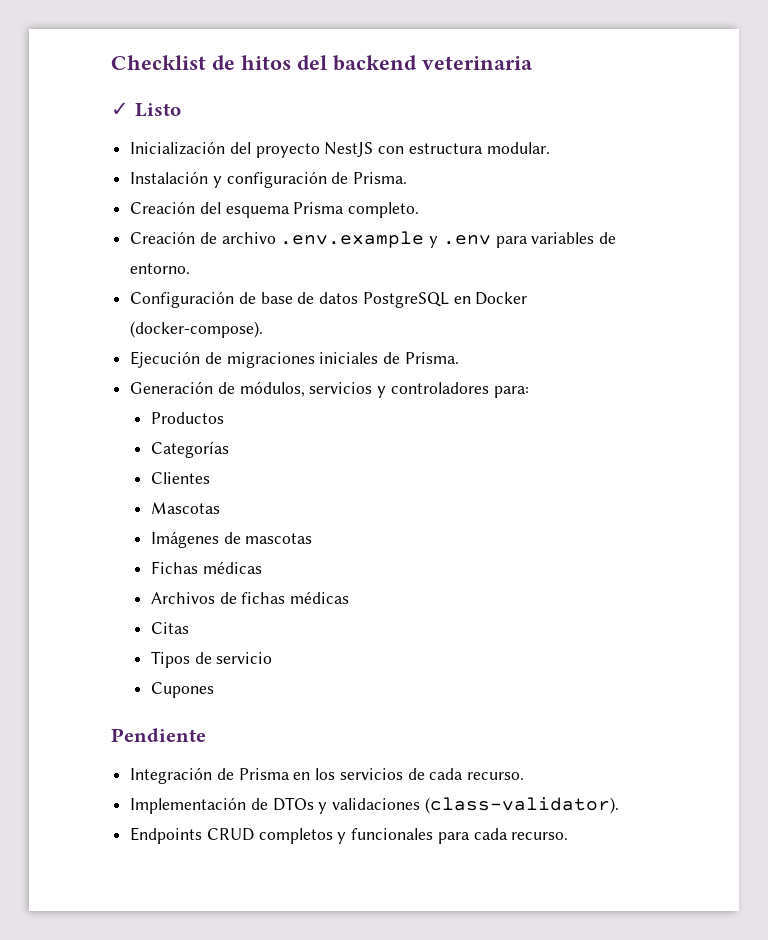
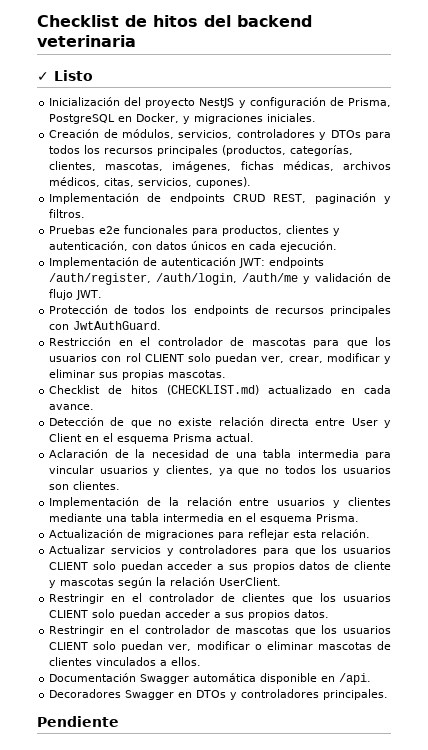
[378,142,550,154] [130,171,408,188] [130,201,420,218] [130,231,617,248] [130,263,191,274] [130,291,528,308] [130,321,264,338] [130,351,459,368] [130,381,529,398] [150,412,224,424] [150,441,229,458] [150,472,210,484] [150,502,220,514] [150,531,313,548] [150,561,262,574] [150,591,350,604] [150,622,189,634] [150,651,273,668] [150,682,214,698] [111,728,206,742] [130,767,525,784] [130,797,619,814] [130,827,569,844] con estructura modular. // Instalación y configuración de Prisma. // Creación del esquema Prisma completo. // Creación de archivo .env.example y .env para variables de entorno. // Configuración de base de datos PostgreSQL en Docker (docker-compose). // Ejecución de migraciones iniciales de Prisma. // Generación de módulos, servicios y controladores para: // Productos // Categorías // Clientes // Mascotas // Imágenes de mascotas // Fichas médicas // Archivos de fichas médicas // Citas // Tipos de servicio // Cupones // Pendiente // Integración de Prisma en los servicios de cada recurso. // Implementación de DTOs y validaciones (class-validator). // Endpoints CRUD completos y funcionales para cada recurso. -> [238,97,391,108] [49,113,317,124] [49,129,391,140] [49,145,354,156] [49,161,392,172] [49,177,252,188] [49,193,391,204] [49,209,86,218] [49,225,341,236] [49,241,338,252] [49,257,325,268] [49,273,391,285] [49,289,103,300] [49,305,391,316] [49,321,162,330] [49,337,392,348] [49,353,391,364] [49,369,227,380] [49,385,391,395] [49,404,95,410] [49,417,391,428] [49,433,255,444] [49,449,392,460] [49,465,392,476] [49,481,121,490] [49,497,391,508] [49,513,360,524] [49,529,371,540] [49,545,391,556] [49,561,391,572] [49,577,282,588] [49,593,392,604] [49,609,330,620] [49,625,392,636] [49,641,392,652] [49,657,202,666] [49,673,372,685] [49,689,389,700] [37,716,119,727] y configuración de Prisma, PostgreSQL en Docker, y migraciones iniciales. // Creación de módulos, servicios, controladores y DTOs para todos los recursos principales (productos, categorías, clientes, mascotas, imágenes, fichas médicas, archivos médicos, citas, servicios, cupones). // Implementación de endpoints CRUD REST, paginación y filtros. // Pruebas e2e funcionales para productos, clientes y autenticación, con datos únicos en cada ejecución. // Implementación de autenticación JWT: endpoints /auth/register, /auth/login, /auth/me y validación de flujo JWT. // Protección de todos los endpoints de recursos principales con JwtAuthGuard. // Restricción en el controlador de mascotas para que los usuarios con rol CLIENT solo puedan ver, crear, modificar y eliminar sus propias mascotas. // Checklist de hitos (CHECKLIST.md) actualizado en cada avance. // Detección de que no existe relación directa entre User y Client en el esquema Prisma actual. // Aclaración de la necesidad de una tabla intermedia para vincular usuarios y clientes, ya que no todos los usuarios son clientes. // Implementación de la relación entre usuarios y clientes mediante una tabla intermedia en el esquema Prisma. // Actualización de migraciones para reflejar esta relación. // Actualizar servicios y controladores para que los usuarios CLIENT solo puedan acceder a sus propios datos de cliente y mascotas según la relación UserClient. // Restringir en el controlador de clientes que los usuarios CLIENT solo puedan acceder a sus propios datos. // Restringir en el controlador de mascotas que los usuarios CLIENT solo puedan ver, modificar o eliminar mascotas de clientes vinculados a ellos. // Documentación Swagger automática disponible en /api. // Decoradores Swagger en DTOs y controladores principales. // Pendiente

